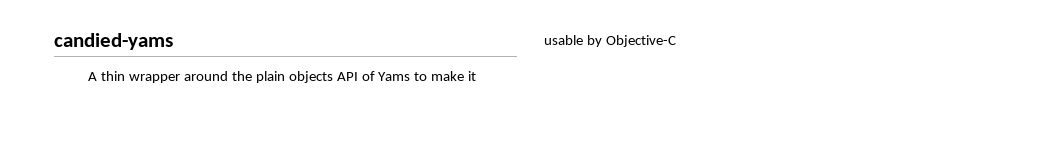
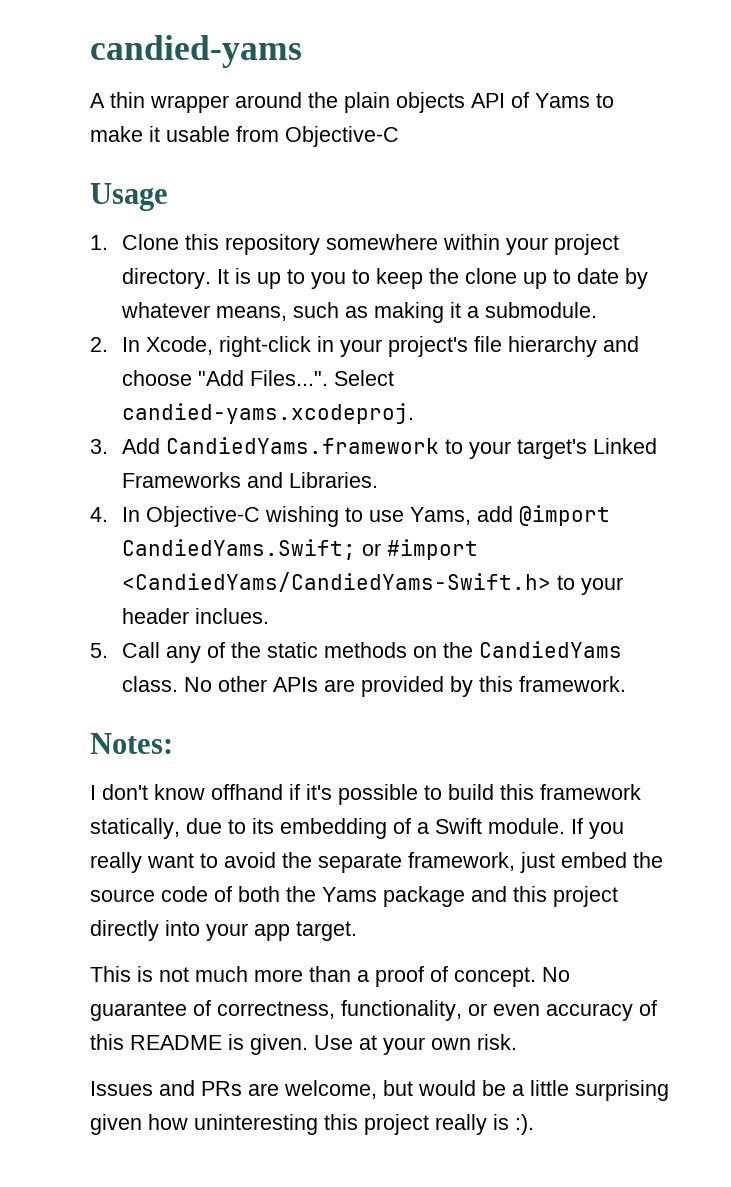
[586,35,676,47] by Objective-C -> [236,126,399,147] [90,183,168,211] [90,234,619,255] [121,268,648,289] [120,302,597,323] [90,336,639,357] [121,370,394,386] [121,403,414,424] [90,437,657,459] [121,472,378,488] [90,505,610,527] [121,539,478,560] [121,572,623,595] [121,608,269,624] [90,641,622,663] [121,676,626,697] [90,733,173,754] [90,784,641,805] [90,818,624,839] [90,852,663,873] [90,886,618,907] [90,920,357,941] [90,966,570,987] [90,1000,657,1021] [90,1034,517,1055] [90,1080,669,1101] [90,1114,534,1135] from Objective-C // Usage // 1. Clone this repository somewhere within your project directory. It is up to you to keep the clone up to date by whatever means, such as making it a submodule. // 2. In Xcode, right-click in your project's file hierarchy and choose "Add Files...". Select candied-yams.xcodeproj. // 3. Add CandiedYams.framework to your target's Linked Frameworks and Libraries. // 4. In Objective-C wishing to use Yams, add @import CandiedYams.Swift; or #import <CandiedYams/CandiedYams-Swift.h> to your header inclues. // 5. Call any of the static methods on the CandiedYams class. No other APIs are provided by this framework. // Notes: // I don't know offhand if it's possible to build this framework statically, due to its embedding of a Swift module. If you really want to avoid the separate framework, just embed the source code of both the Yams package and this project directly into your app target. // This is not much more than a proof of concept. No guarantee of correctness, functionality, or even accuracy of this README is given. Use at your own risk. // Issues and PRs are welcome, but would be a little surprising given how uninteresting this project really is :).

